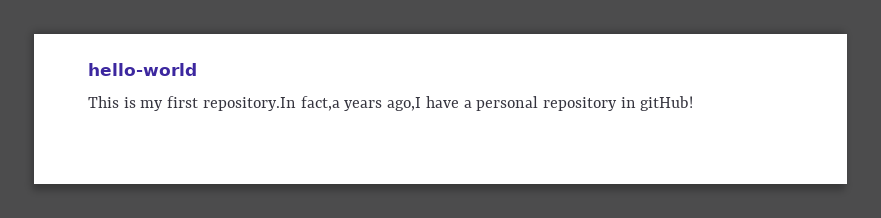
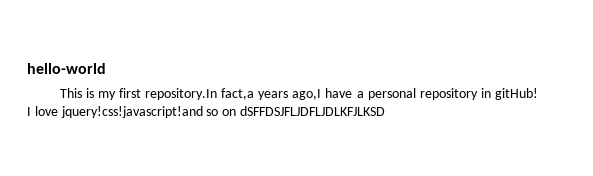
(694, 103) none -> [27,106,385,118] I love jquery!css!javascript!and so on dSFFDSJFLJDFLJDLKFJLKSD

